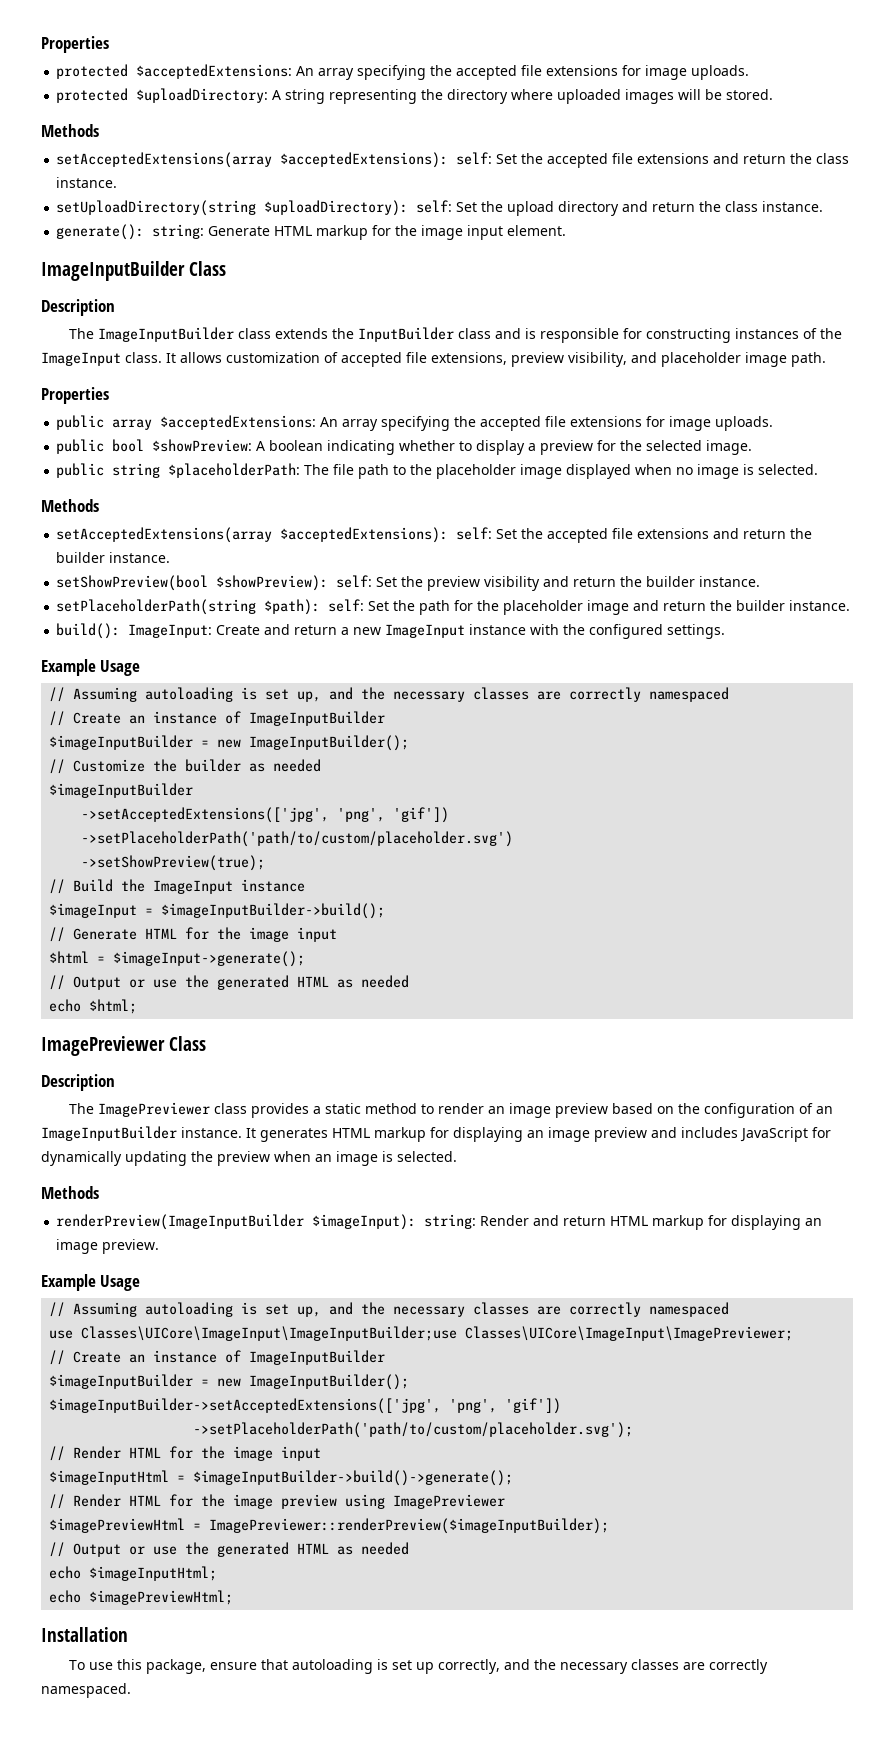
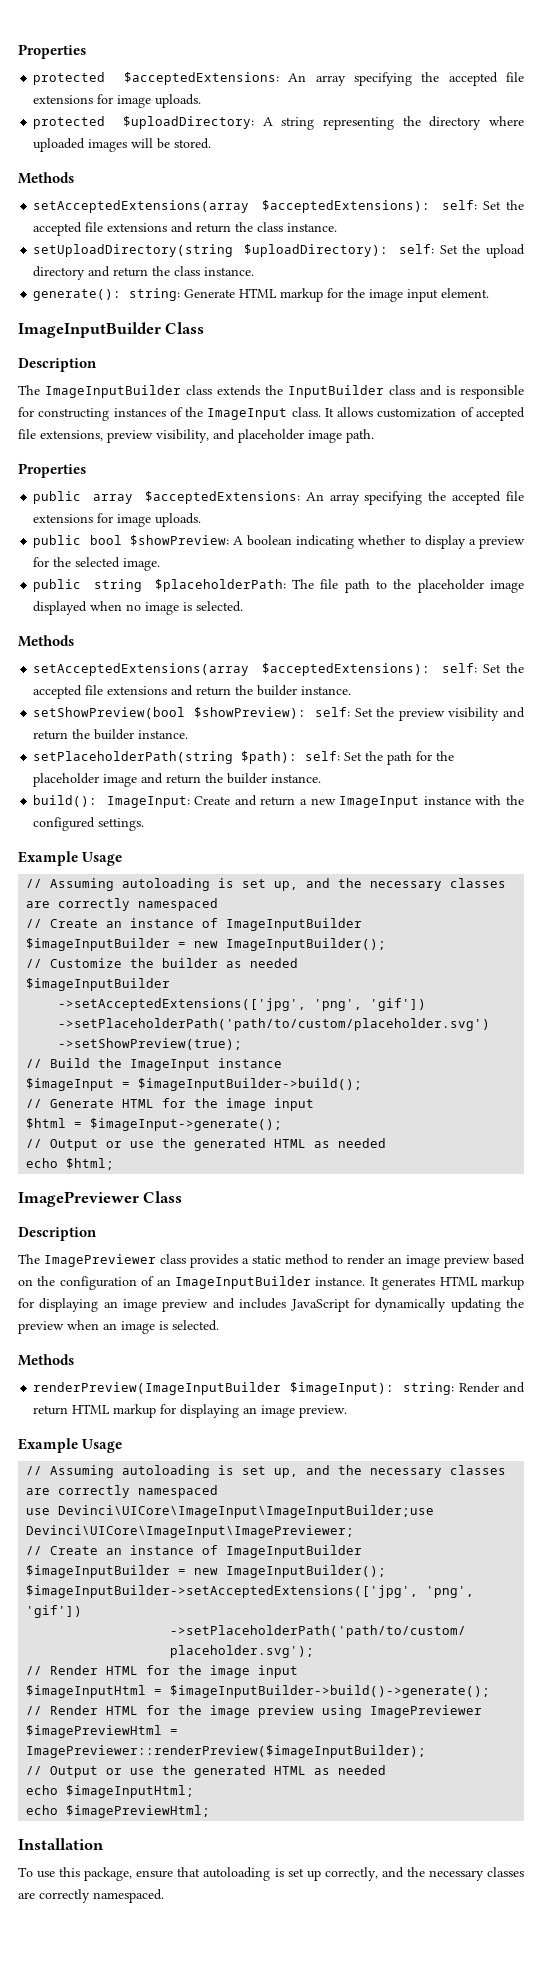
[81,1326,794,1341] Classes\UICore\ImageInput\ImageInputBuilder;use Classes\UICore\ImageInput\ImagePreviewer; -> [58,1505,435,1518] [26,1525,355,1538] Devinci\UICore\ImageInput\ImageInputBuilder;use Devinci\UICore\ImageInput\ImagePreviewer;

